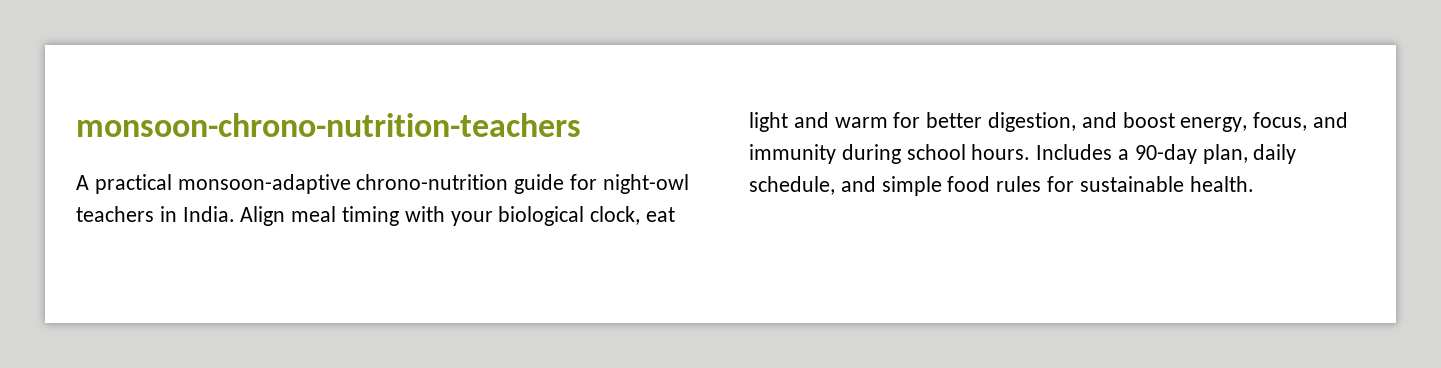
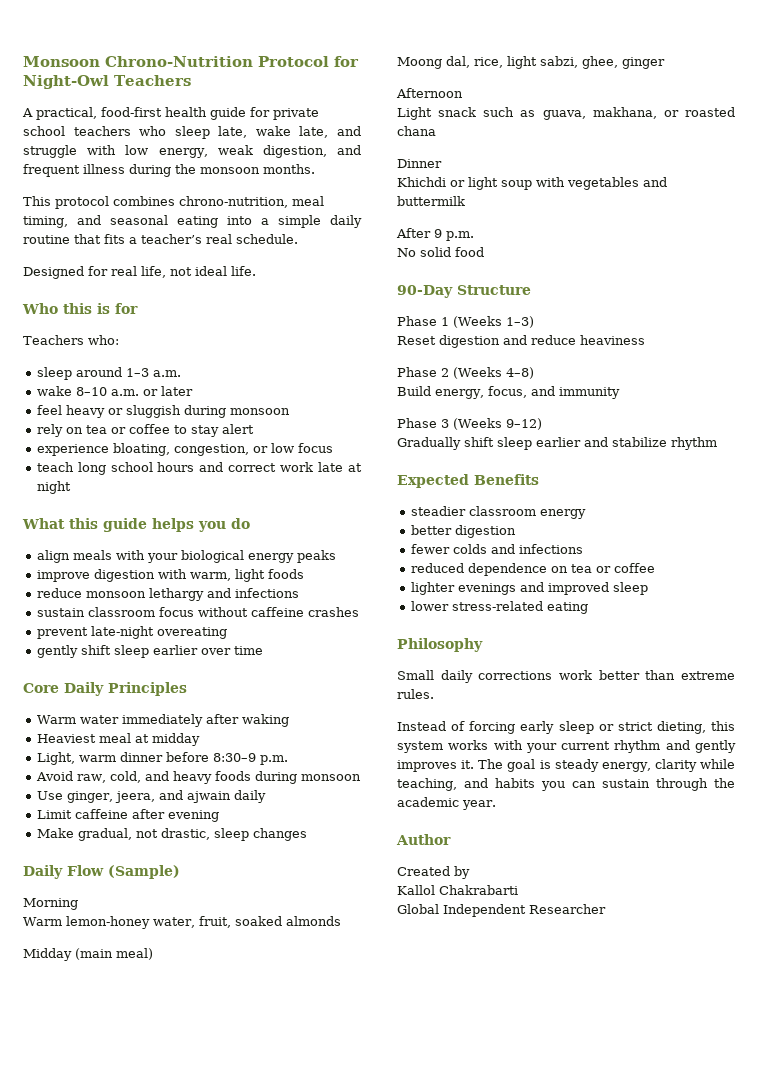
[76,113,581,137] [76,174,689,194] [76,206,676,226] [749,112,1349,132] [749,144,1297,164] [749,176,1254,196] monsoon-chrono-nutrition-teachers // A practical monsoon-adaptive chrono-nutrition guide for night-owl teachers in India. Align meal timing with your biological clock, eat light and warm for better digestion, and boost energy, focus, and immunity during school hours. Includes a 90-day plan, daily schedule, and simple food rules for sustainable health. -> [23,56,359,67] [23,75,191,89] [22,107,319,120] [23,126,361,139] [23,145,361,158] [23,164,315,177] [23,196,324,209] [23,215,362,228] [23,234,298,244] [23,266,256,279] [22,303,138,314] [23,335,119,345] [36,367,181,380] [36,386,193,396] [36,405,290,418] [36,424,254,437] [36,443,333,456] [36,462,362,475] [36,481,71,494] [22,518,250,532] [36,550,336,563] [36,569,304,582] [36,588,299,601] [36,607,359,617] [36,626,227,639] [36,645,263,658] [23,682,187,696] [36,714,289,727] [36,733,200,746] [36,752,288,765] [35,771,361,784] [36,790,266,803] [36,809,219,822] [36,828,307,841] [23,865,180,879] [23,898,78,910] [23,916,341,929] [23,948,153,961] [397,56,665,69] [396,88,463,98] [397,107,735,120] [397,126,436,136] [397,159,442,168] [397,177,667,190] [397,196,465,206] [396,228,474,241] [397,247,484,257] [397,285,531,298] [397,316,534,328] [397,335,645,348] [397,367,534,379] [397,386,620,399] [397,418,542,430] [397,437,717,450] [397,474,539,488] [410,506,586,519] [410,525,516,538] [410,544,583,554] [410,563,655,576] [410,582,648,595] [410,601,588,614] [397,638,483,652] [397,670,735,683] [397,689,434,699] [397,721,735,734] [397,740,736,753] [397,759,735,772] [397,778,735,791] [397,797,496,810] [396,834,451,845] [397,866,470,879] [397,885,518,895] [397,904,606,917] Monsoon Chrono-Nutrition Protocol for Night-Owl Teachers // A practical, food-first health guide for private school teachers who sleep late, wake late, and struggle with low energy, weak digestion, and frequent illness during the monsoon months. // This protocol combines chrono-nutrition, meal timing, and seasonal eating into a simple daily routine that fits a teacher’s real schedule. // Designed for real life, not ideal life. // Who this is for // Teachers who: // sleep around 1–3 a.m. // wake 8–10 a.m. or later // feel heavy or sluggish during monsoon // rely on tea or coffee to stay alert // experience bloating, congestion, or low focus // teach long school hours and correct work late at night // What this guide helps you do // align meals with your biological energy peaks // improve digestion with warm, light foods // reduce monsoon lethargy and infections // sustain classroom focus without caffeine crashes // prevent late-night overeating // gently shift sleep earlier over time // Core Daily Principles // Warm water immediately after waking // Heaviest meal at midday // Light, warm dinner before 8:30–9 p.m. // Avoid raw, cold, and heavy foods during monsoon // Use ginger, jeera, and ajwain daily // Limit caffeine after evening // Make gradual, not drastic, sleep changes // Daily Flow (Sample) // Morning // Warm lemon-honey water, fruit, soaked almonds // Midday (main meal) // Moong dal, rice, light sabzi, ghee, ginger // Afternoon // Light snack such as guava, makhana, or roasted chana // Dinner // Khichdi or light soup with vegetables and buttermilk // After 9 p.m. // No solid food // 90-Day Structure // Phase 1 (Weeks 1–3) // Reset digestion and reduce heaviness // Phase 2 (Weeks 4–8) // Build energy, focus, and immunity // Phase 3 (Weeks 9–12) // Gradually shift sleep earlier and stabilize rhythm // Expected Benefits // steadier classroom energy // better digestion // fewer colds and infections // reduced dependence on tea or coffee // lighter evenings and improved sleep // lower stress-related eating // Philosophy // Small daily corrections work better than extreme rules. // Instead of forcing early sleep or strict dieting, this system works with your current rhythm and gently improves it. The goal is steady energy, clarity while teaching, and habits you can sustain through the academic year. // Author // Created by // Kallol Chakrabarti // Global Independent Researcher

